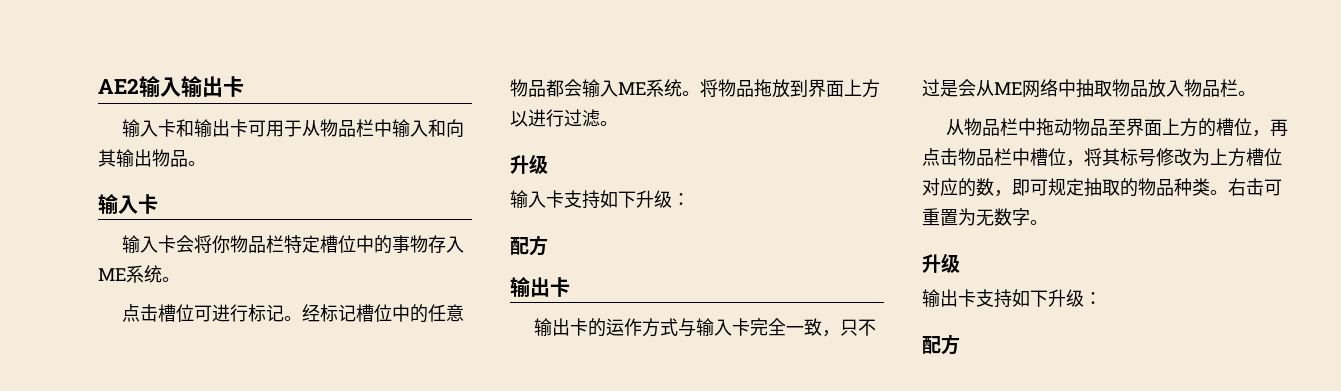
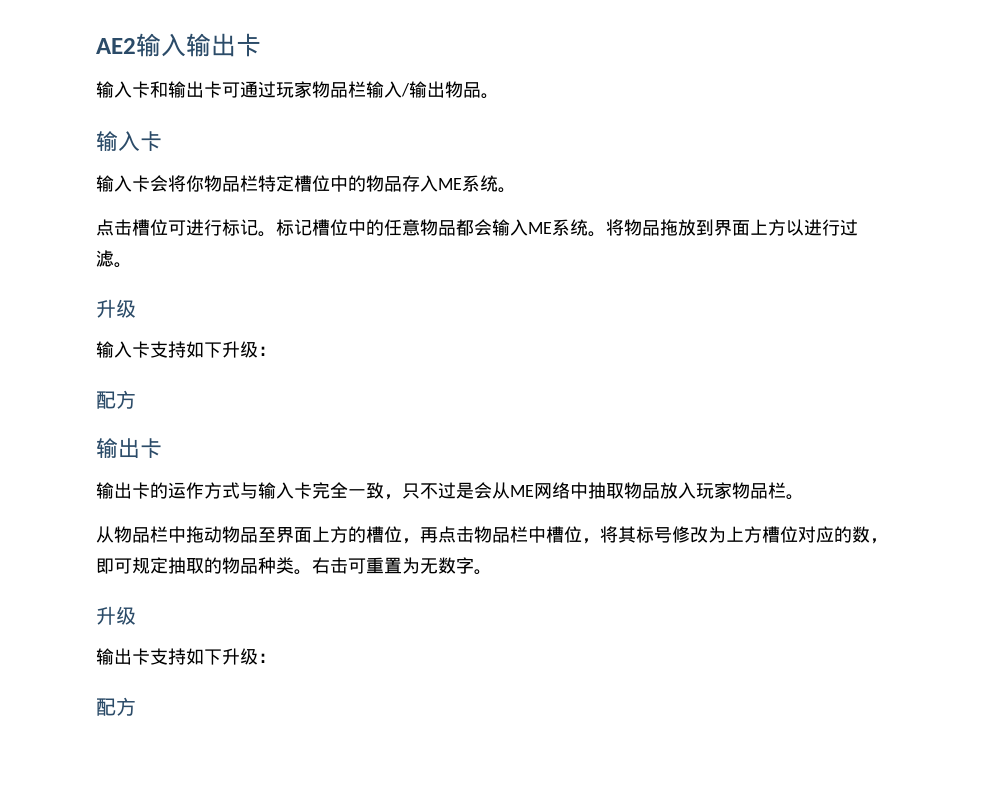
[266,119,465,138] [98,149,116,167] 用于从物品栏中输入和向其 -> [240,81,410,98] 通过玩家物品栏输入/
[392,235,429,253] 事物 -> [366,175,402,192] 物品
[302,304,321,322] 经 -> (276, 234) none
(1184, 88) none -> [696,482,732,499] 玩家

